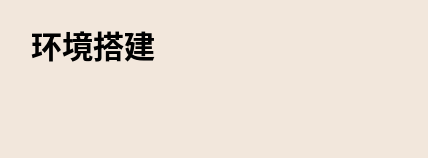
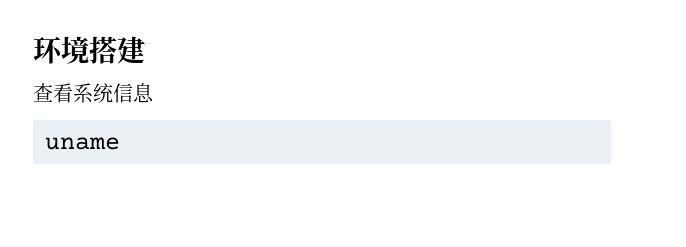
(155, 46) none -> [33,83,154,103] [45,137,120,150] // 查看系统信息 // uname

